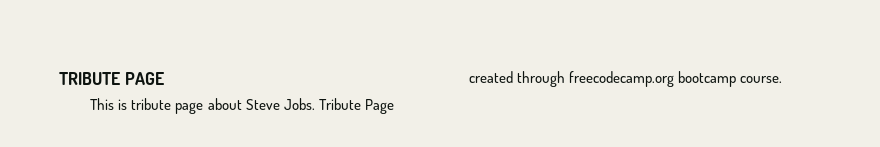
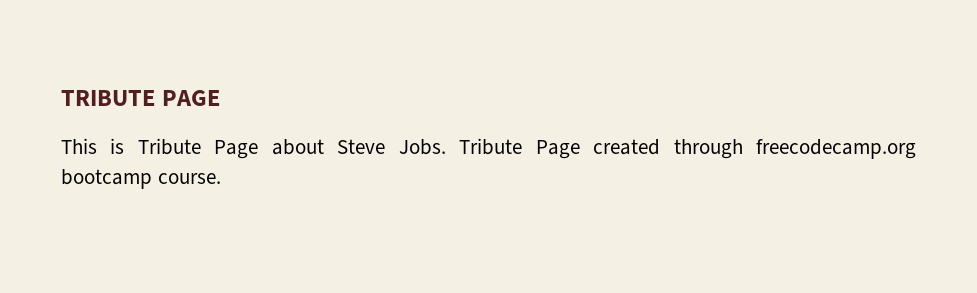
[131,98,204,114] tribute page -> [137,138,259,159] Tribute Page

